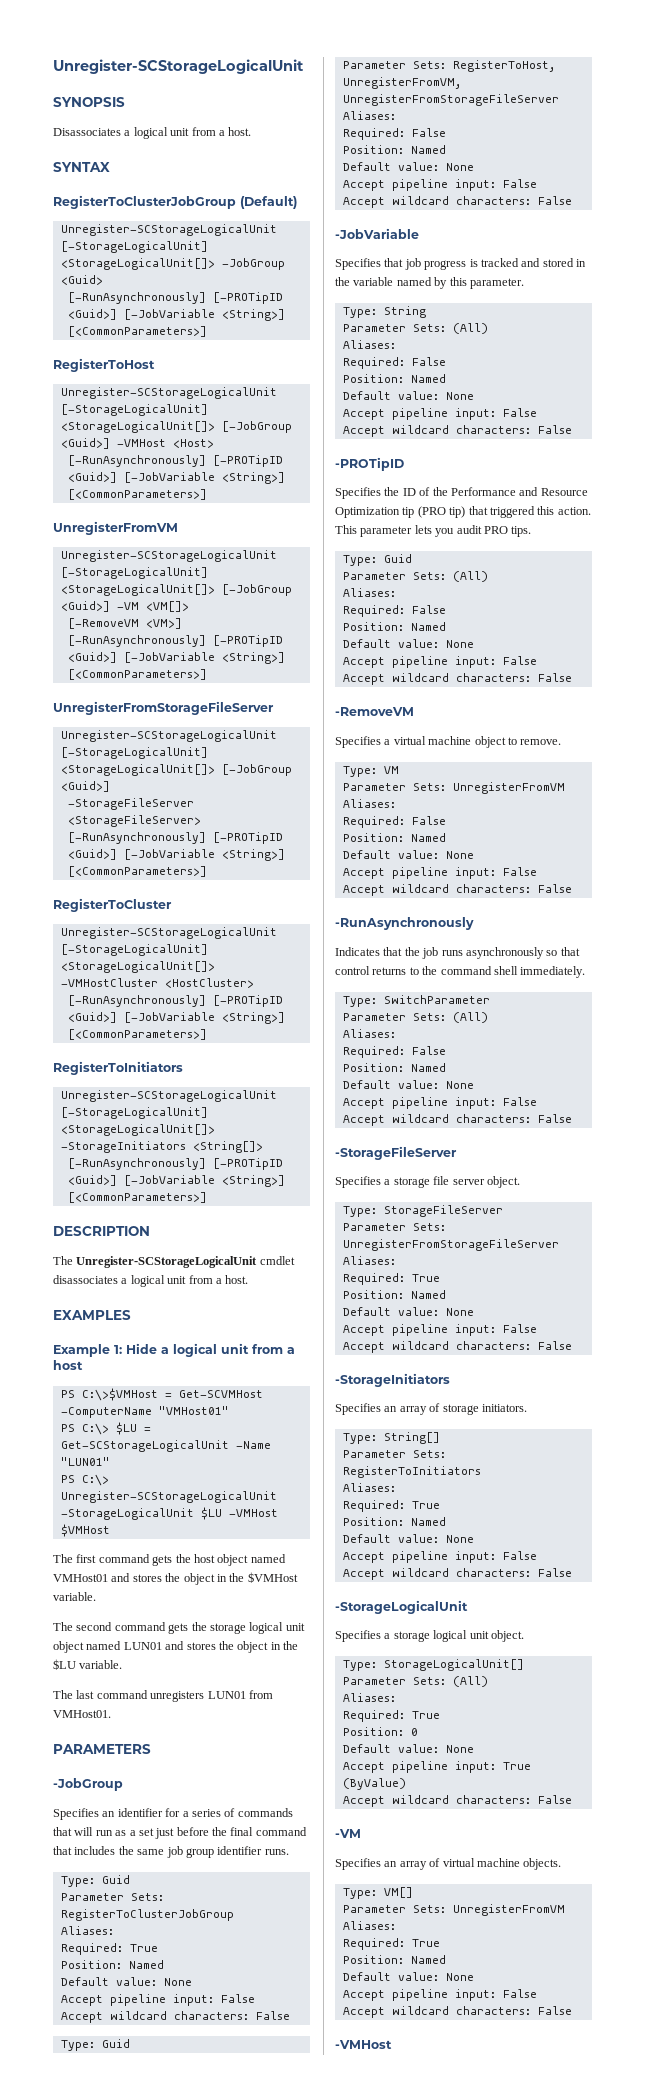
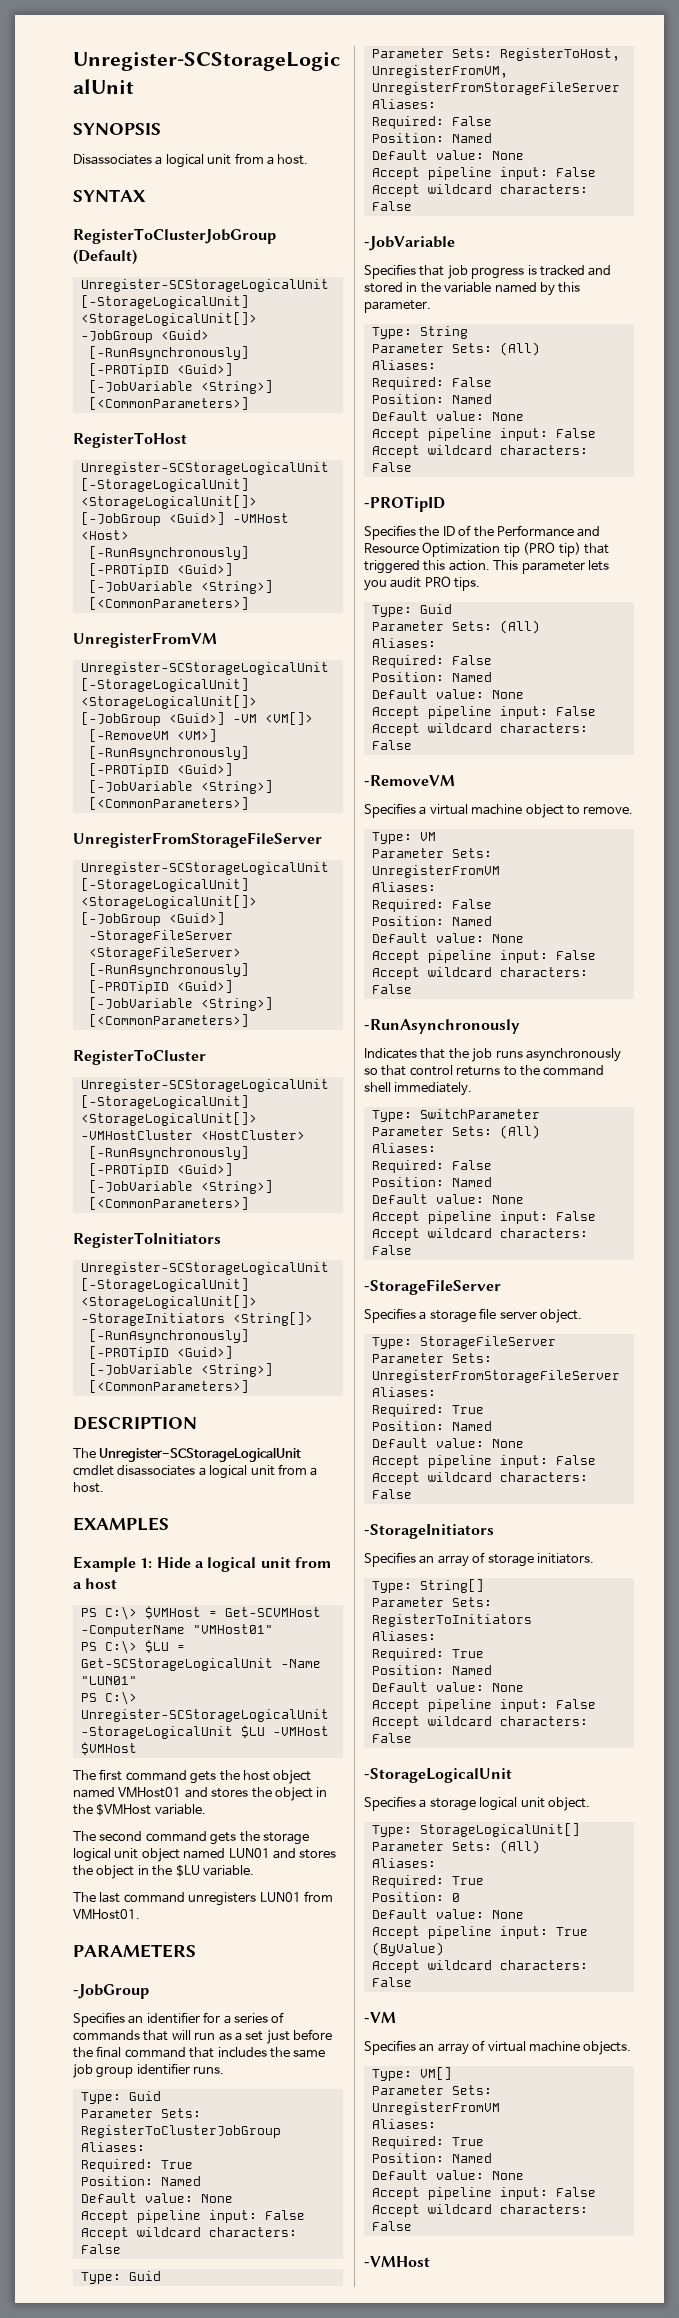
[81,1388,158,1401] C:\>$VMHost -> [104,1606,201,1620] C:\> $VMHost

